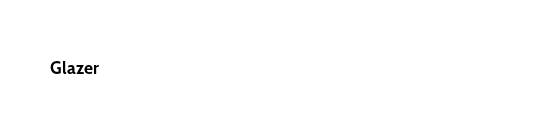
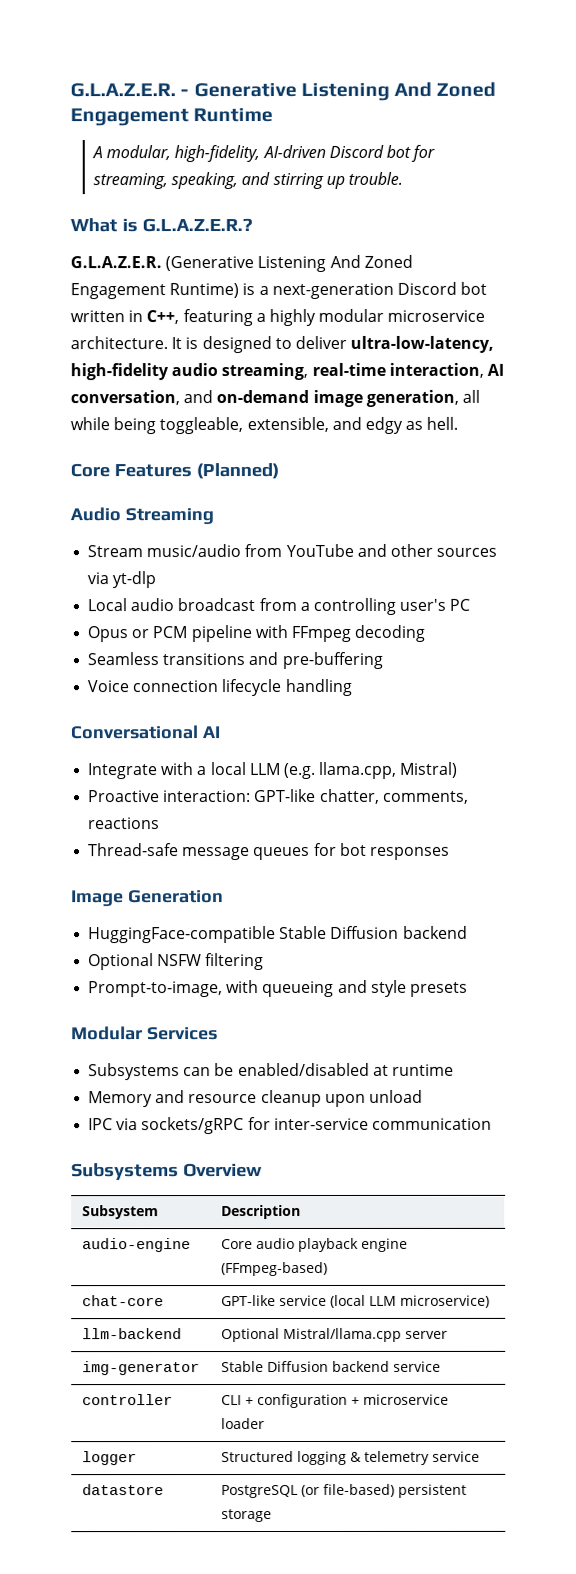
[50,61,99,74] Glazer -> [70,81,497,101] [70,108,274,127] [91,144,436,163] [92,171,403,190] [70,218,253,233] [70,254,413,273] [70,281,488,300] [70,308,486,327] [70,335,495,354] [70,362,504,381] [70,389,480,407] [70,416,459,435] [70,463,279,480] [70,507,214,525] [87,543,498,558] [87,571,157,589] [87,597,471,615] [87,624,426,643] [87,651,383,670] [87,678,352,697] [70,725,220,740] [87,761,458,780] [88,788,469,804] [88,817,161,830] [88,842,450,861] [71,890,224,907] [88,925,468,944] [88,953,265,971] [88,979,468,998] [71,1026,218,1041] [88,1062,454,1081] [88,1089,423,1108] [88,1117,492,1135] [71,1163,263,1181] [81,1205,159,1220] [220,1204,301,1220] [81,1238,191,1253] [220,1237,408,1252] [220,1261,328,1277] [81,1295,164,1307] [220,1294,490,1308] [81,1328,182,1340] [220,1327,448,1343] [81,1361,200,1376] [220,1360,441,1373] [81,1394,173,1406] [220,1393,449,1409] [220,1418,265,1430] [81,1451,137,1466] [220,1450,480,1465] [81,1484,164,1496] [220,1483,467,1499] [220,1509,272,1523] G.L.A.Z.E.R. - Generative Listening And Zoned Engagement Runtime // A modular, high-fidelity, AI-driven Discord bot for streaming, speaking, and stirring up trouble. // What is G.L.A.Z.E.R.? // G.L.A.Z.E.R. (Generative Listening And Zoned Engagement Runtime) is a next-generation Discord bot written in C++, featuring a highly modular microservice architecture. It is designed to deliver ultra-low-latency, high-fidelity audio streaming, real-time interaction, AI conversation, and on-demand image generation, all while being toggleable, extensible, and edgy as hell. // Core Features (Planned) // Audio Streaming // Stream music/audio from YouTube and other sources via yt-dlp // Local audio broadcast from a controlling user's PC // Opus or PCM pipeline with FFmpeg decoding // Seamless transitions and pre-buffering // Voice connection lifecycle handling // Conversational AI // Integrate with a local LLM (e.g. llama.cpp, Mistral) // Proactive interaction: GPT-like chatter, comments, reactions // Thread-safe message queues for bot responses // Image Generation // HuggingFace-compatible Stable Diffusion backend // Optional NSFW filtering // Prompt-to-image, with queueing and style presets // Modular Services // Subsystems can be enabled/disabled at runtime // Memory and resource cleanup upon unload // IPC via sockets/gRPC for inter-service communication // Subsystems Overview // Subsystem | Description // audio-engine | Core audio playback engine (FFmpeg-based) // chat-core | GPT-like service (local LLM microservice) // llm-backend | Optional Mistral/llama.cpp server // img-generator | Stable Diffusion backend service // controller | CLI + configuration + microservice loader // logger | Structured logging & telemetry service // datastore | PostgreSQL (or file-based) persistent storage

